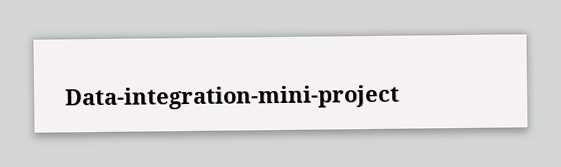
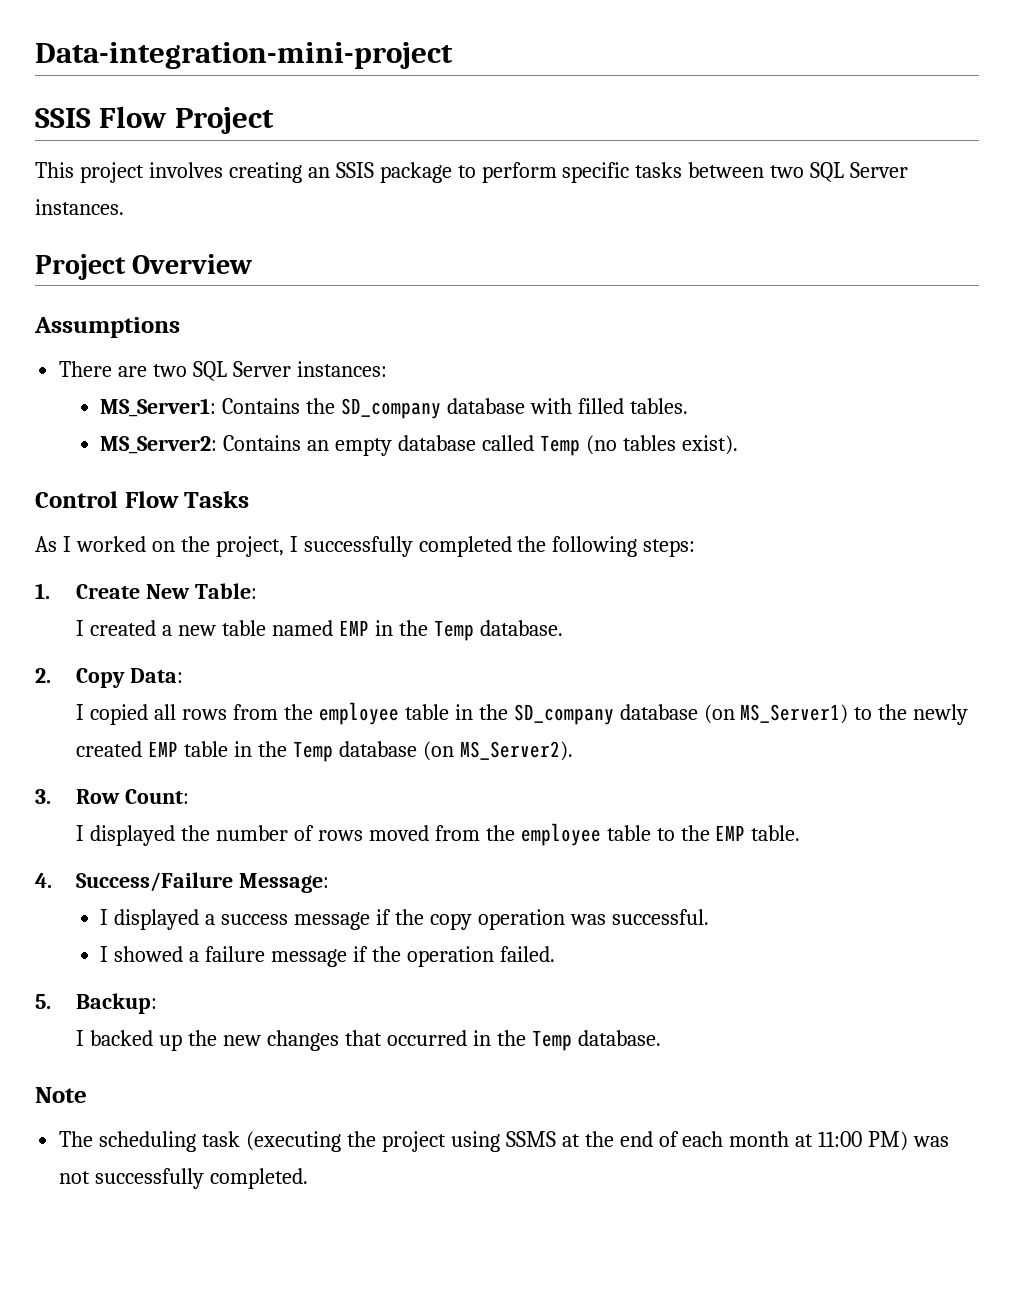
(400, 97) none -> [35,106,274,134] [35,162,909,183] [35,199,124,215] [35,254,253,280] [34,317,180,338] [59,361,387,381] [100,398,689,419] [100,435,738,456] [35,491,250,508] [35,536,696,557] [35,583,258,599] [76,620,563,641] [35,668,184,688] [76,702,969,725] [76,741,573,762] [35,789,190,804] [76,823,801,846] [35,872,330,893] [100,909,709,930] [100,946,555,967] [35,993,158,1014] [76,1030,661,1051] [35,1087,87,1103] [59,1131,950,1152] [59,1168,309,1189] // SSIS Flow Project // This project involves creating an SSIS package to perform specific tasks between two SQL Server instances. // Project Overview // Assumptions // There are two SQL Server instances: // MS_Server1: Contains the SD_company database with filled tables. // MS_Server2: Contains an empty database called Temp (no tables exist). // Control Flow Tasks // As I worked on the project, I successfully completed the following steps: // 1. Create New Table: // I created a new table named EMP in the Temp database. // 2. Copy Data: // I copied all rows from the employee table in the SD_company database (on MS_Server1) to the newly created EMP table in the Temp database (on MS_Server2). // 3. Row Count: // I displayed the number of rows moved from the employee table to the EMP table. // 4. Success/Failure Message: // I displayed a success message if the copy operation was successful. // I showed a failure message if the operation failed. // 5. Backup: // I backed up the new changes that occurred in the Temp database. // Note // The scheduling task (executing the project using SSMS at the end of each month at 11:00 PM) was not successfully completed.

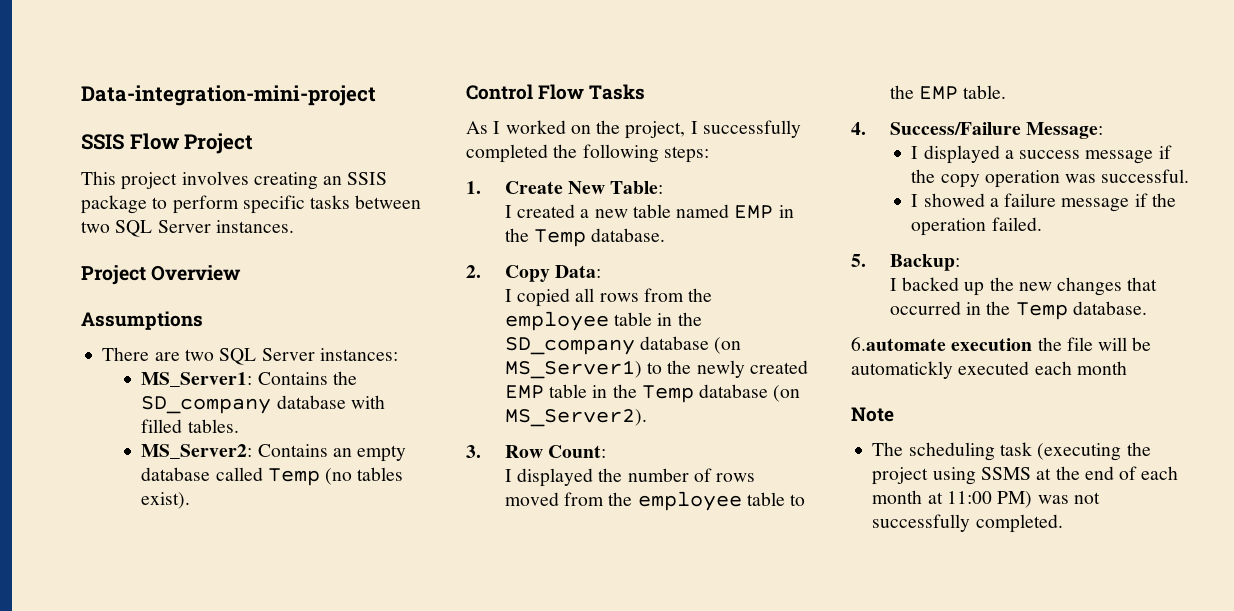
(661, 1038) none -> [851,337,1152,351] [851,361,1127,379] // 6.automate execution the file will be automatickly executed each month

